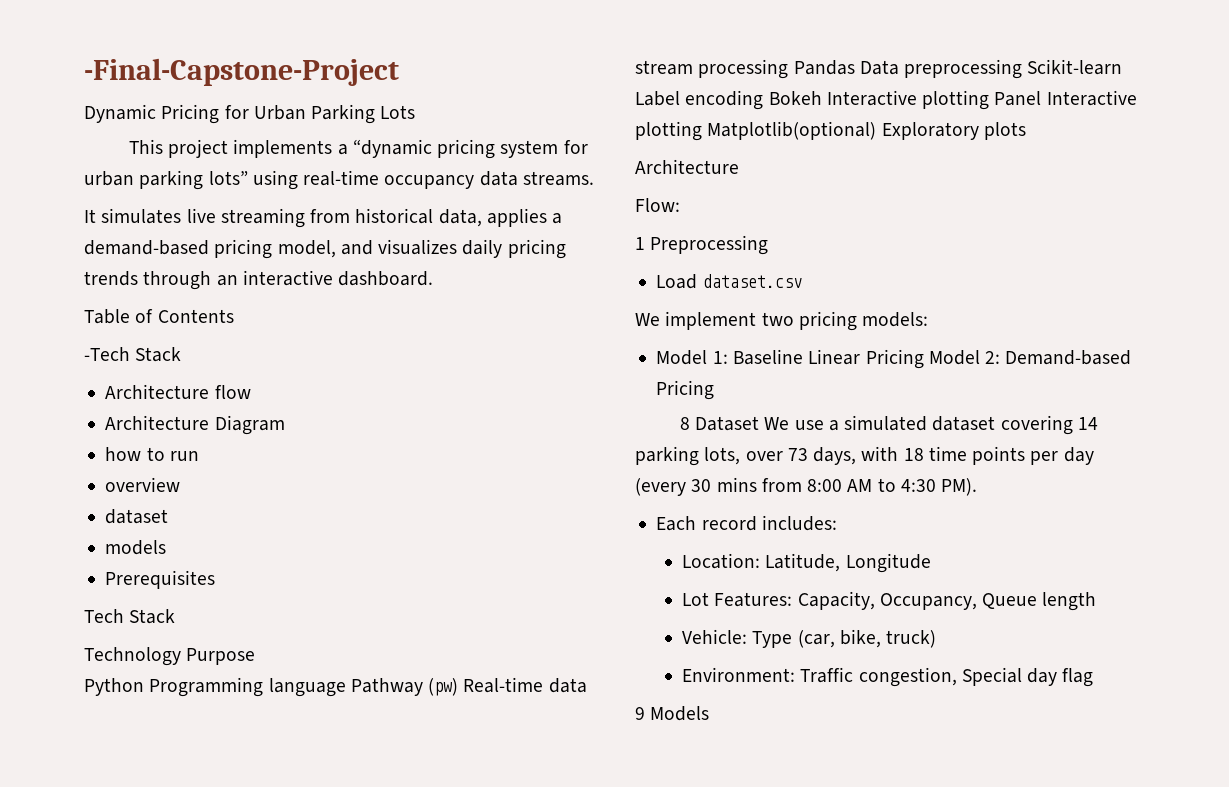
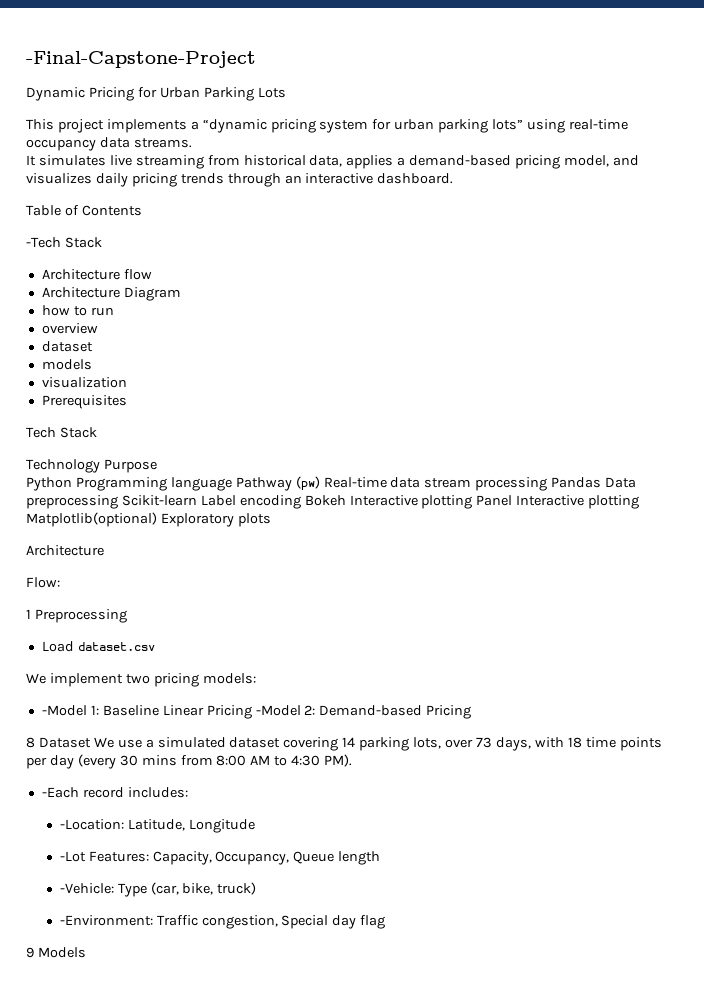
(167, 547) none -> [41,377,127,388] // visualization
[656,350,708,365] Model -> [41,705,87,716] -Model
[928,350,980,365] Model -> [255,705,301,716] -Model
[656,516,697,531] Each -> [41,787,79,798] -Each
[682,553,761,569] Location: -> [59,819,124,830] -Location:
[682,592,710,606] Lot -> [59,851,86,862] -Lot
[682,629,748,644] Vehicle: -> [59,883,114,894] -Vehicle:
[682,667,796,682] Environment: -> [59,915,153,926] -Environment:

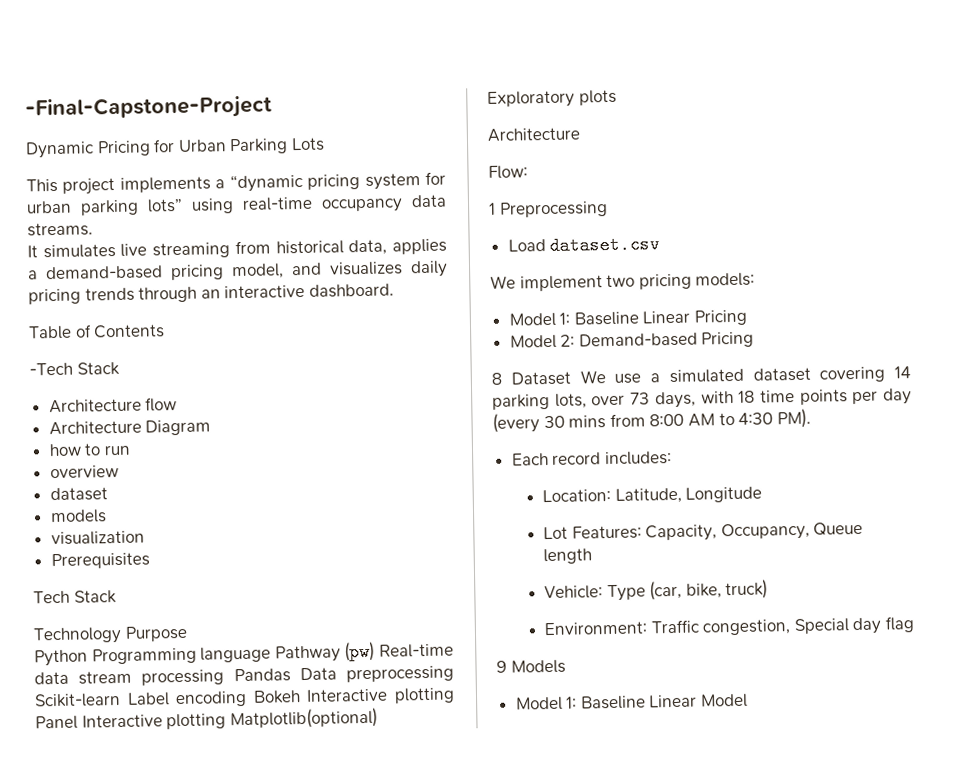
[41,705,87,716] -Model -> [508,312,557,327] Model
[255,705,301,716] -Model -> [509,334,557,349] // Model
[41,787,79,798] -Each -> [511,453,549,466] Each
[59,819,124,830] -Location: -> [542,488,612,503] Location:
[59,851,86,862] -Lot -> [543,526,569,540] Lot
[59,883,114,894] -Vehicle: -> [544,585,604,600] Vehicle:
[59,915,153,926] -Environment: -> [544,621,649,636] Environment:
(86, 952) none -> [515,693,749,711] // Model 1: Baseline Linear Model

